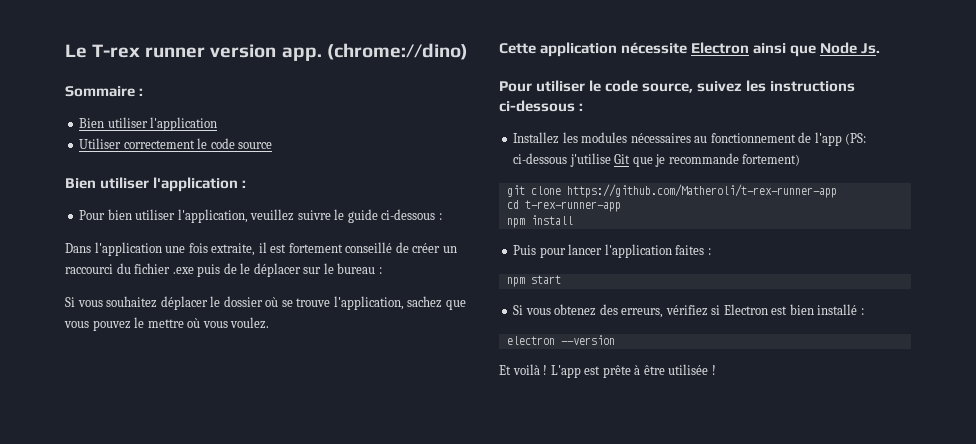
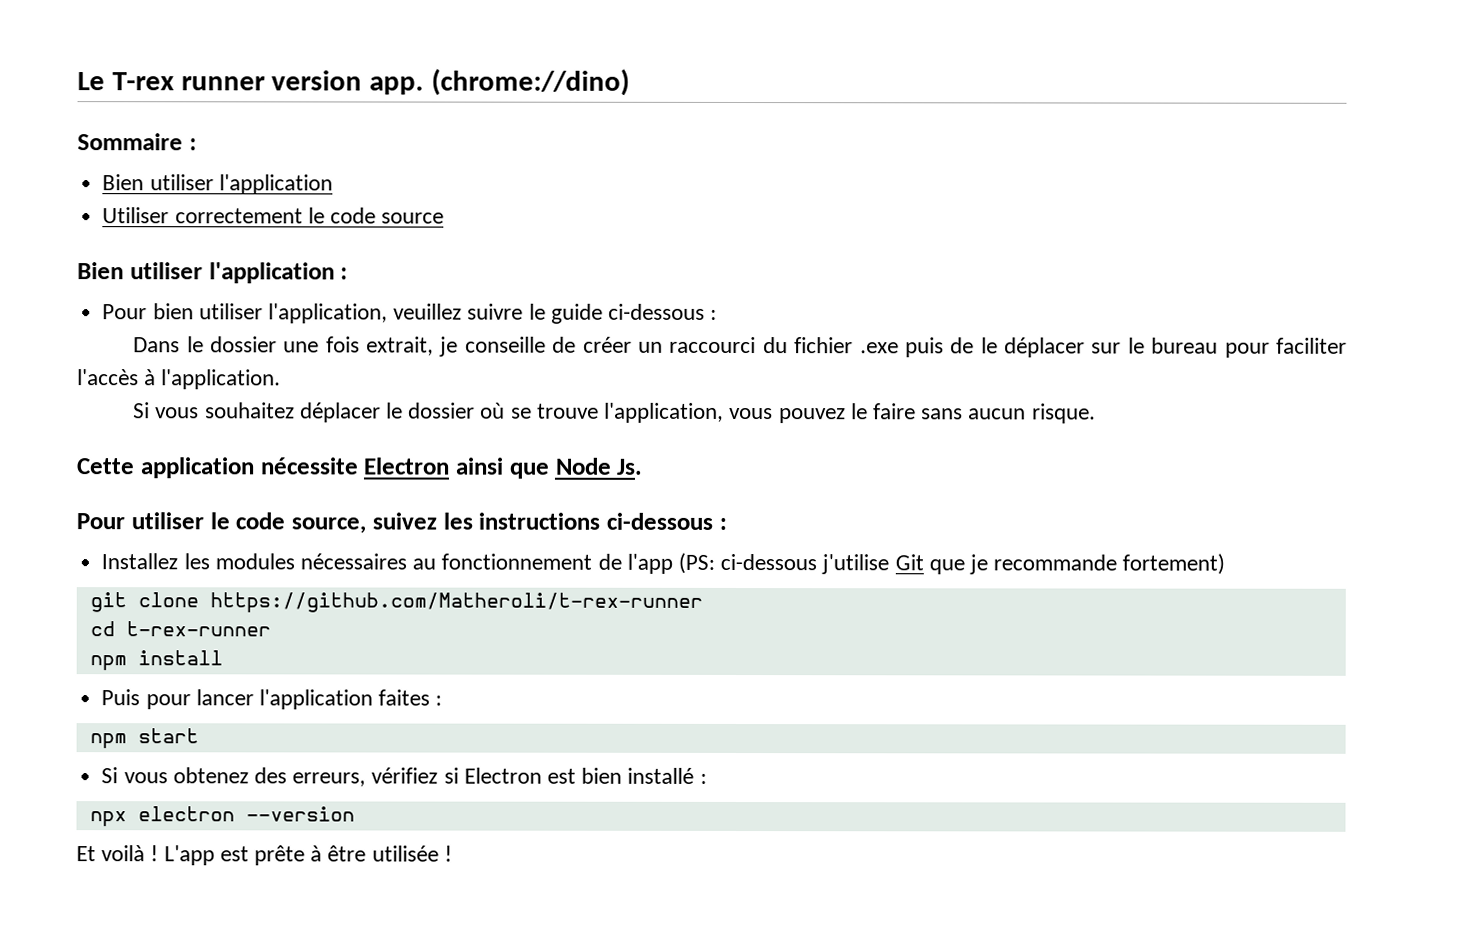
[94,242,393,256] l'application une fois extraite, il est fortement conseillé -> [186,336,546,357] le dossier une fois extrait, je conseille
[378,267,382,274] : -> [1224,337,1347,358] [77,369,282,390] pour faciliter l'accès à l'application.
[407,296,466,310] sachez que -> (725, 412) none
[147,317,270,329] mettre où vous voulez. -> [872,403,1096,424] faire sans aucun risque.
[566,184,837,198] https://github.com/Matheroli/t-rex-runner-app -> [209,592,703,613] https://github.com/Matheroli/t-rex-runner
[524,200,621,212] t-rex-runner-app -> [125,621,271,637] t-rex-runner
(864, 311) none -> [89,811,127,827] npx

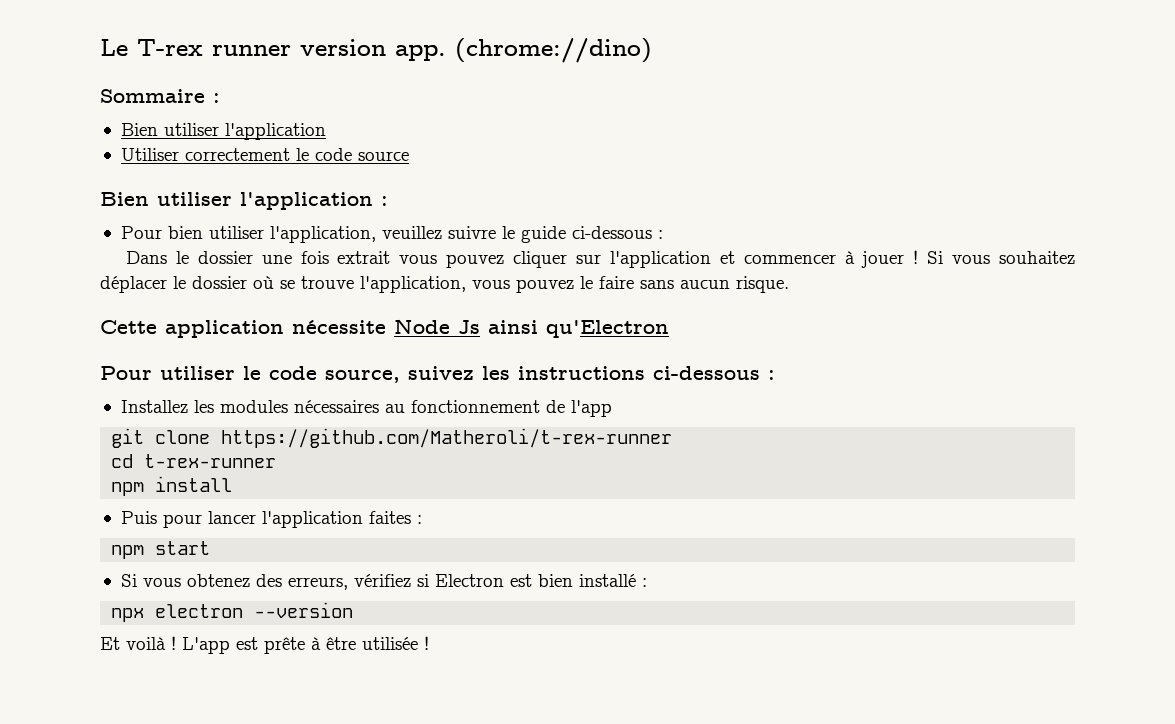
[366,336,1347,358] [77,369,282,390] extrait, je conseille de créer un raccourci du fichier .exe puis de le déplacer sur le bureau pour faciliter l'accès à l'application. // -> [337,250,919,268] extrait vous pouvez cliquer sur l'application et commencer à jouer !
[363,457,644,479] Electron ainsi que Node Js. -> [394,319,669,338] Node Js ainsi qu'Electron
[677,552,1226,575] (PS: ci-dessous j'utilise Git que je recommande fortement) -> (612, 408) none

